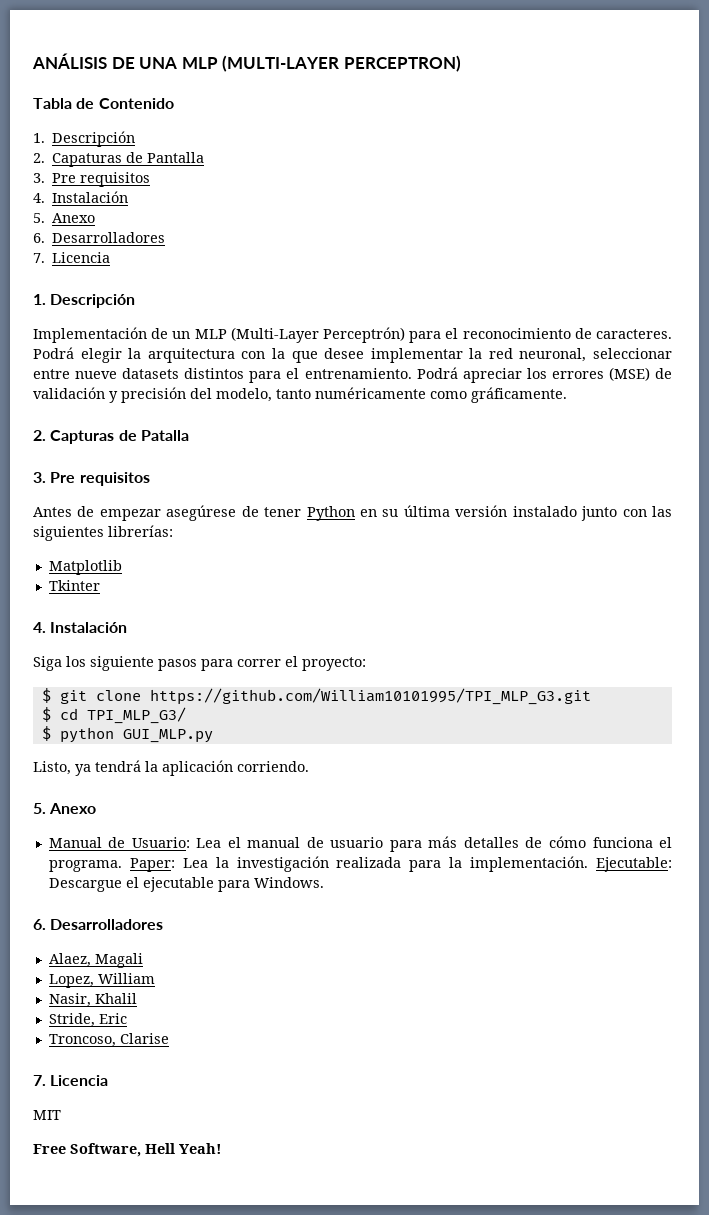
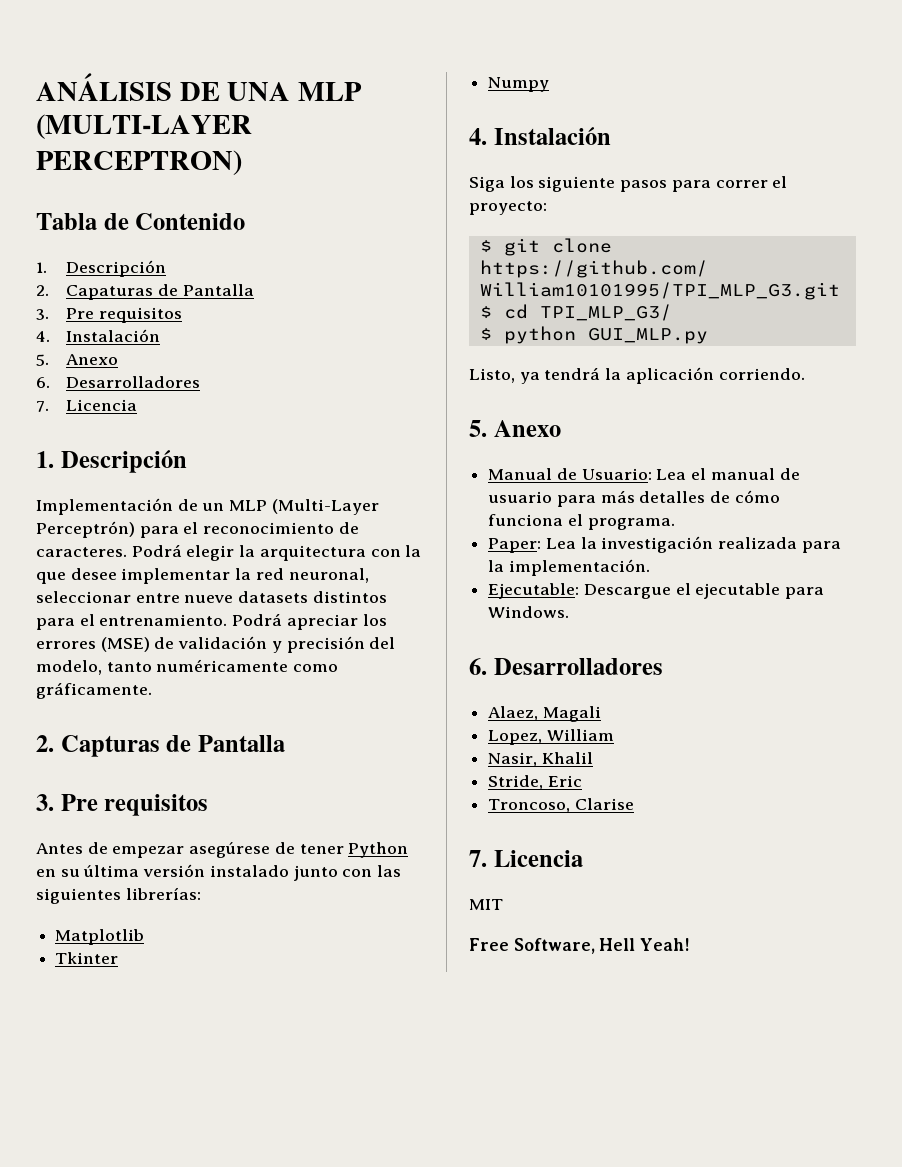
[140,430,189,441] Patalla -> [197,735,285,752] Pantalla
(100, 585) none -> [488,77,550,92] // Numpy
(122, 866) none -> (675, 524) //
(589, 864) none -> (650, 567) //

